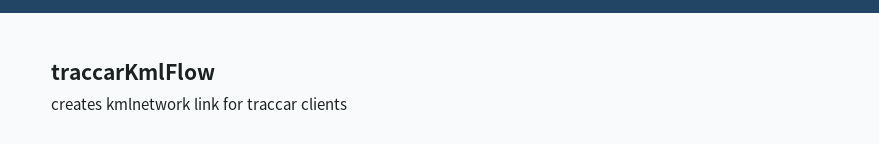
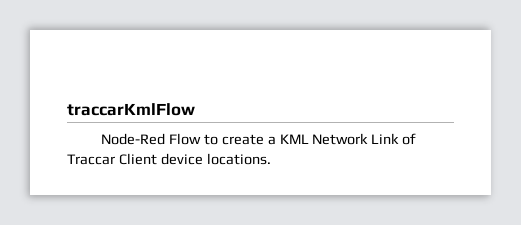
[51,97,348,110] creates kmlnetwork link for traccar clients -> [100,133,417,145] [67,153,271,165] Node-Red Flow to create a KML Network Link of Traccar Client device locations.

